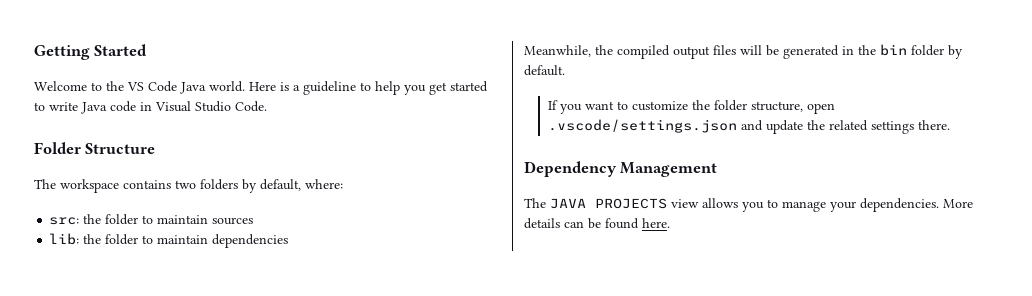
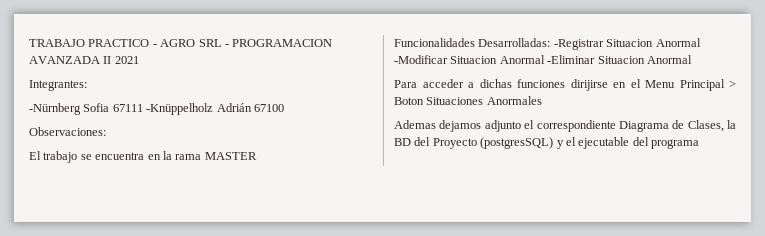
[34,44,148,60] [34,81,488,95] [34,101,267,114] [34,142,156,154] [34,179,343,193] [49,214,254,225] [49,233,289,248] [524,44,963,59] [524,65,565,76] [547,100,835,114] [547,119,950,134] [524,161,718,177] [524,198,973,212] [524,218,670,229] Getting Started // Welcome to the VS Code Java world. Here is a guideline to help you get started to write Java code in Visual Studio Code. // Folder Structure // The workspace contains two folders by default, where: // src: the folder to maintain sources // lib: the folder to maintain dependencies // Meanwhile, the compiled output files will be generated in the bin folder by default. // If you want to customize the folder structure, open .vscode/settings.json and update the related settings there. // Dependency Management // The JAVA PROJECTS view allows you to manage your dependencies. More details can be found here. -> [29,39,333,47] [29,56,139,64] [29,80,87,91] [29,103,284,115] [29,127,106,136] [29,151,257,163] [394,38,701,50] [394,55,692,64] [394,79,736,91] [394,96,542,105] [394,120,736,132] [394,137,699,149] TRABAJO PRACTICO - AGRO SRL - PROGRAMACION AVANZADA II 2021 // Integrantes: // -Nürnberg Sofia 67111 -Knüppelholz Adrián 67100 // Observaciones: // El trabajo se encuentra en la rama MASTER // Funcionalidades Desarrolladas: -Registrar Situacion Anormal -Modificar Situacion Anormal -Eliminar Situacion Anormal // Para acceder a dichas funciones dirijirse en el Menu Principal > Boton Situaciones Anormales // Ademas dejamos adjunto el correspondiente Diagrama de Clases, la BD del Proyecto (postgresSQL) y el ejecutable del programa

